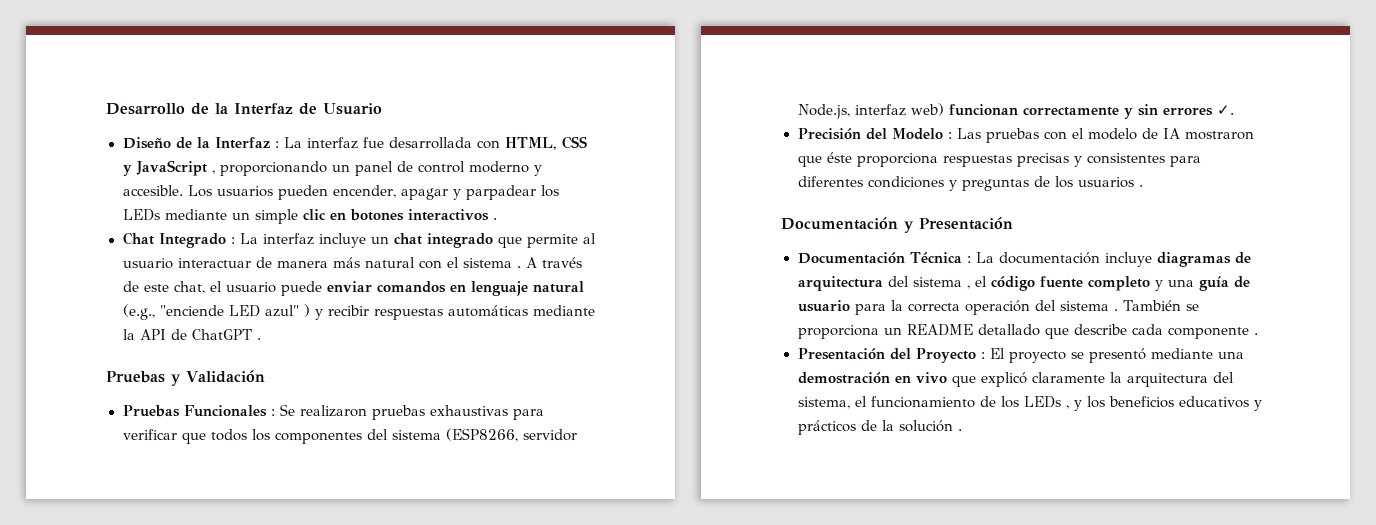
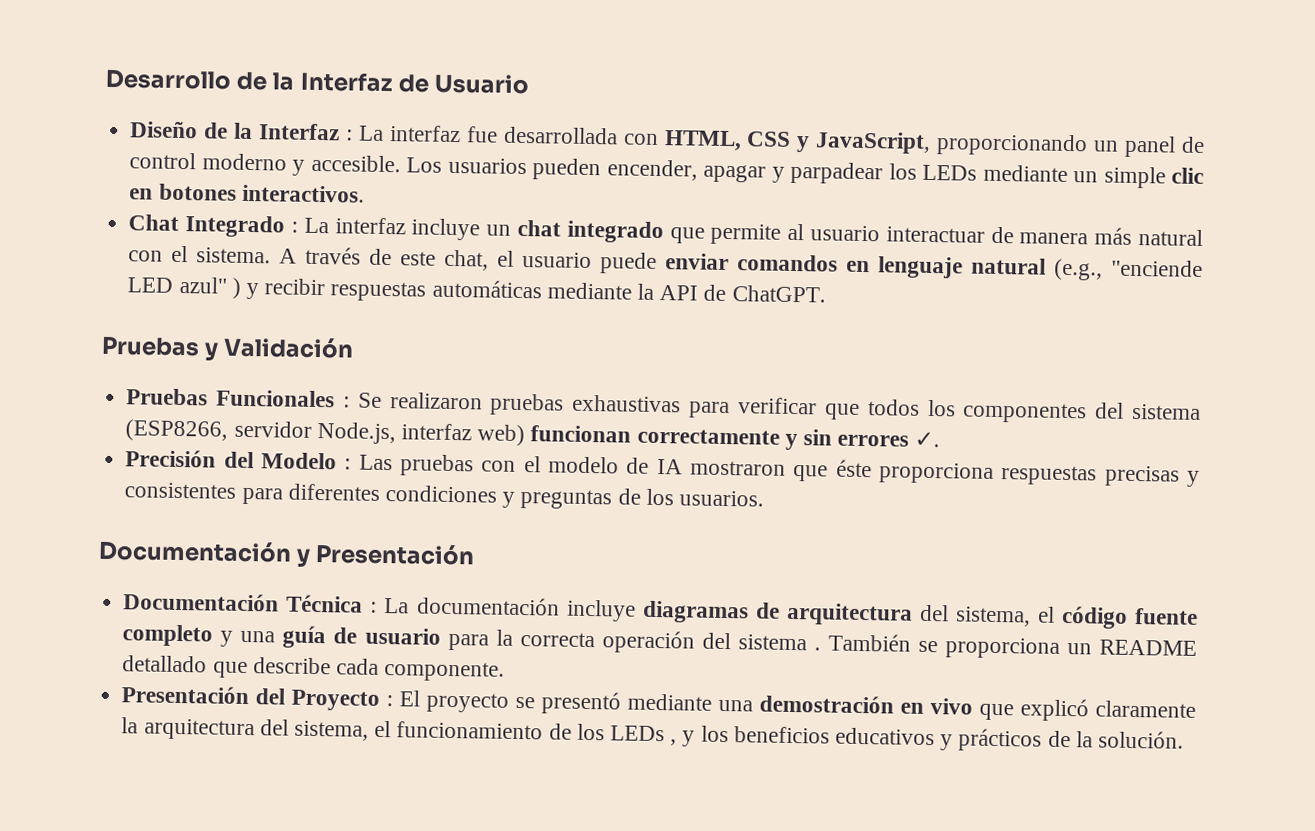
[135,160,215,176] JavaScript , -> [815,131,932,154] JavaScript,
[407,209,497,221] interactivos . -> [241,184,365,203] interactivos.
[462,258,521,268] sistema . -> [196,247,272,264] sistema.
[191,329,261,340] ChatGPT . -> [731,285,826,303] ChatGPT.
[1077,177,1143,188] usuarios . -> [678,490,764,507] usuarios.
[912,277,970,289] sistema , -> [954,606,1031,627] sistema,
[1167,327,1258,339] componente . -> [384,661,506,682] componente.
[898,420,962,432] solución . -> [1098,730,1185,749] solución.

